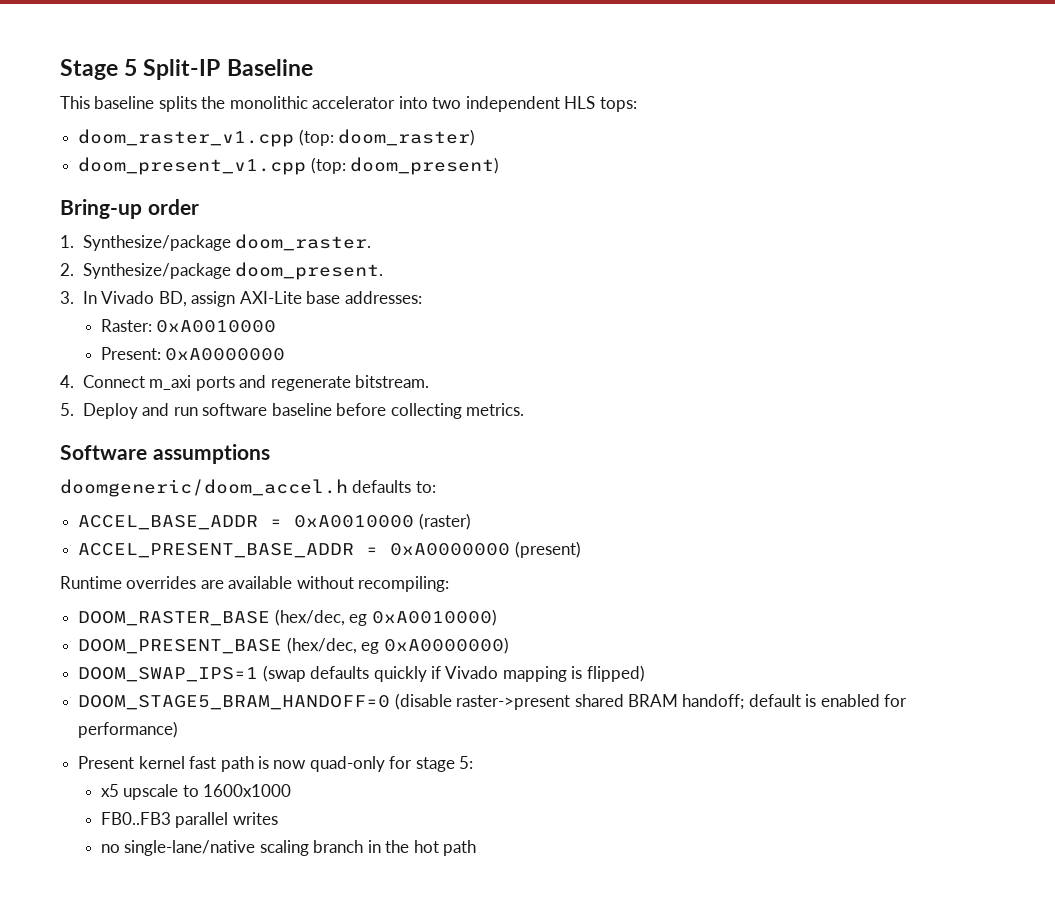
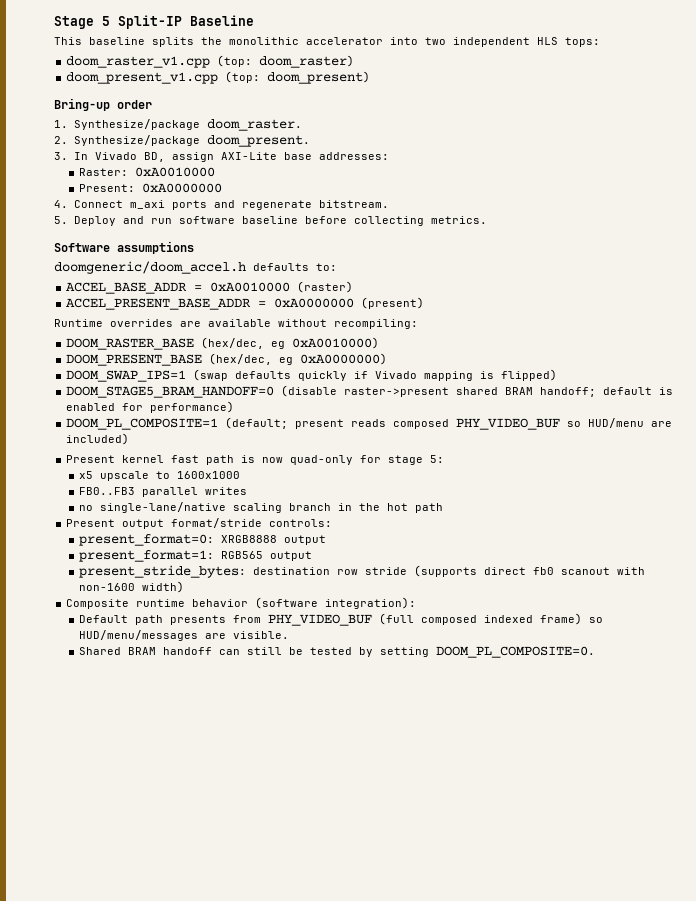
(179, 729) none -> [66,417,673,430] [66,433,130,445] // DOOM_PL_COMPOSITE=1 (default; present reads composed PHY_VIDEO_BUF so HUD/menu are included)
(477, 848) none -> [66,518,333,529] [79,534,327,546] [79,550,313,562] [79,565,646,578] [79,581,185,593] [66,597,417,609] [79,613,604,626] [79,630,290,641] [79,646,596,658] // Present output format/stride controls: // present_format=0: XRGB8888 output // present_format=1: RGB565 output // present_stride_bytes: destination row stride (supports direct fb0 scanout with non-1600 width) // Composite runtime behavior (software integration): // Default path presents from PHY_VIDEO_BUF (full composed indexed frame) so HUD/menu/messages are visible. // Shared BRAM handoff can still be tested by setting DOOM_PL_COMPOSITE=0.

